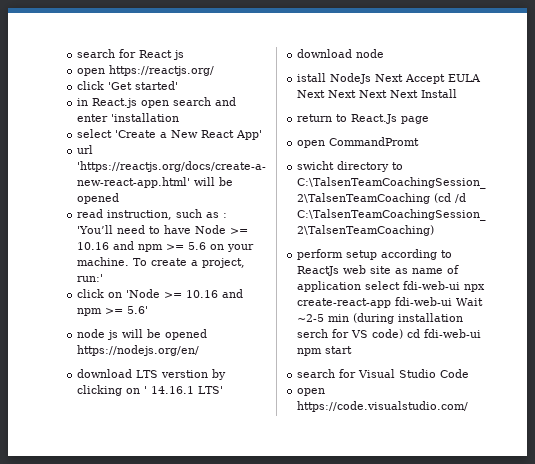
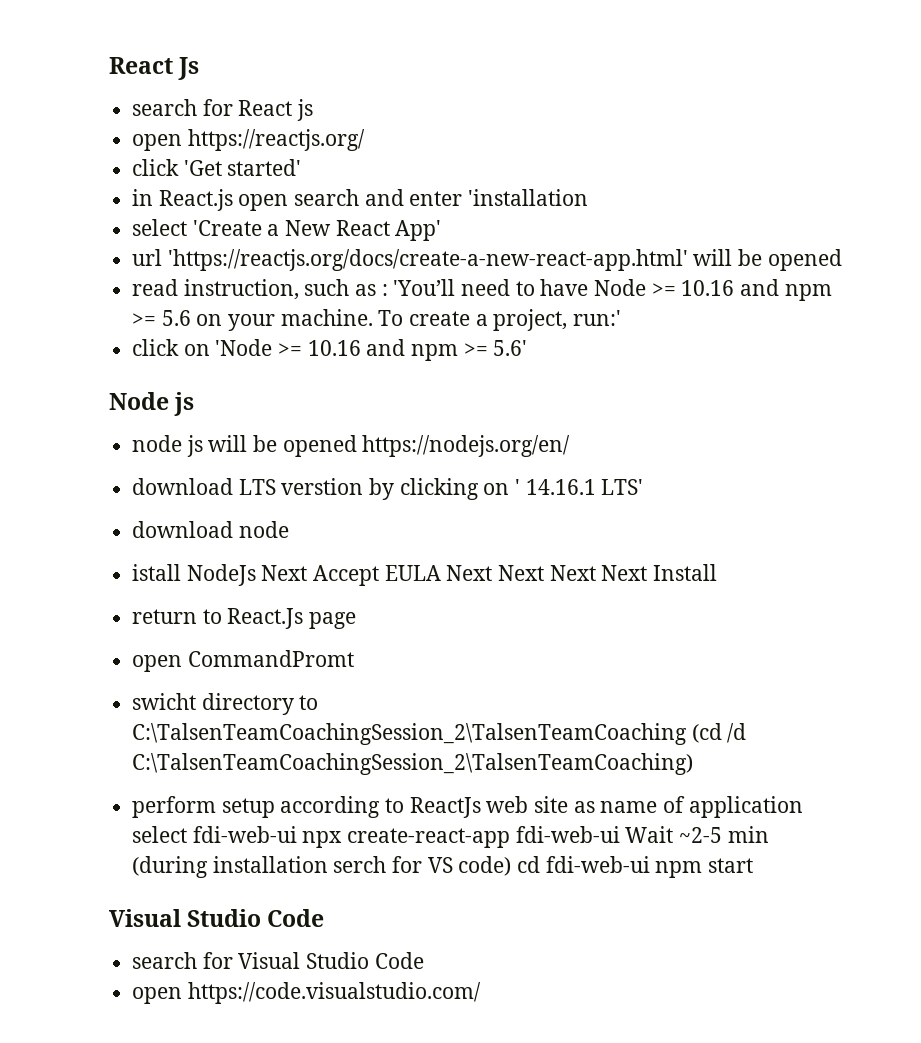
(77, 53) none -> [109,57,200,80] React Js //
(149, 310) none -> [109,392,195,416] // Node js
(353, 350) none -> [109,909,325,927] // Visual Studio Code

